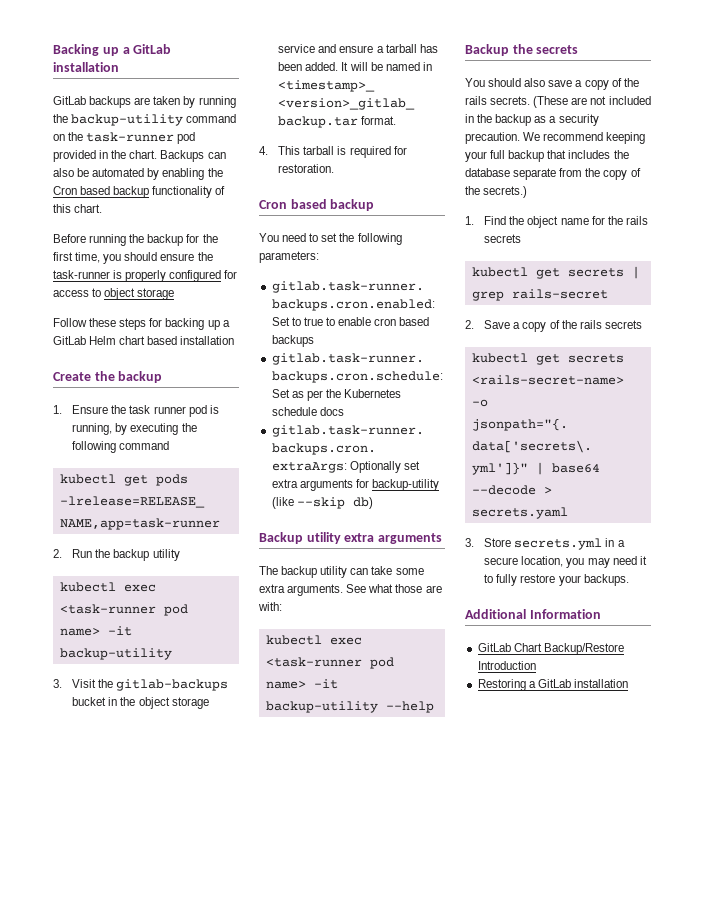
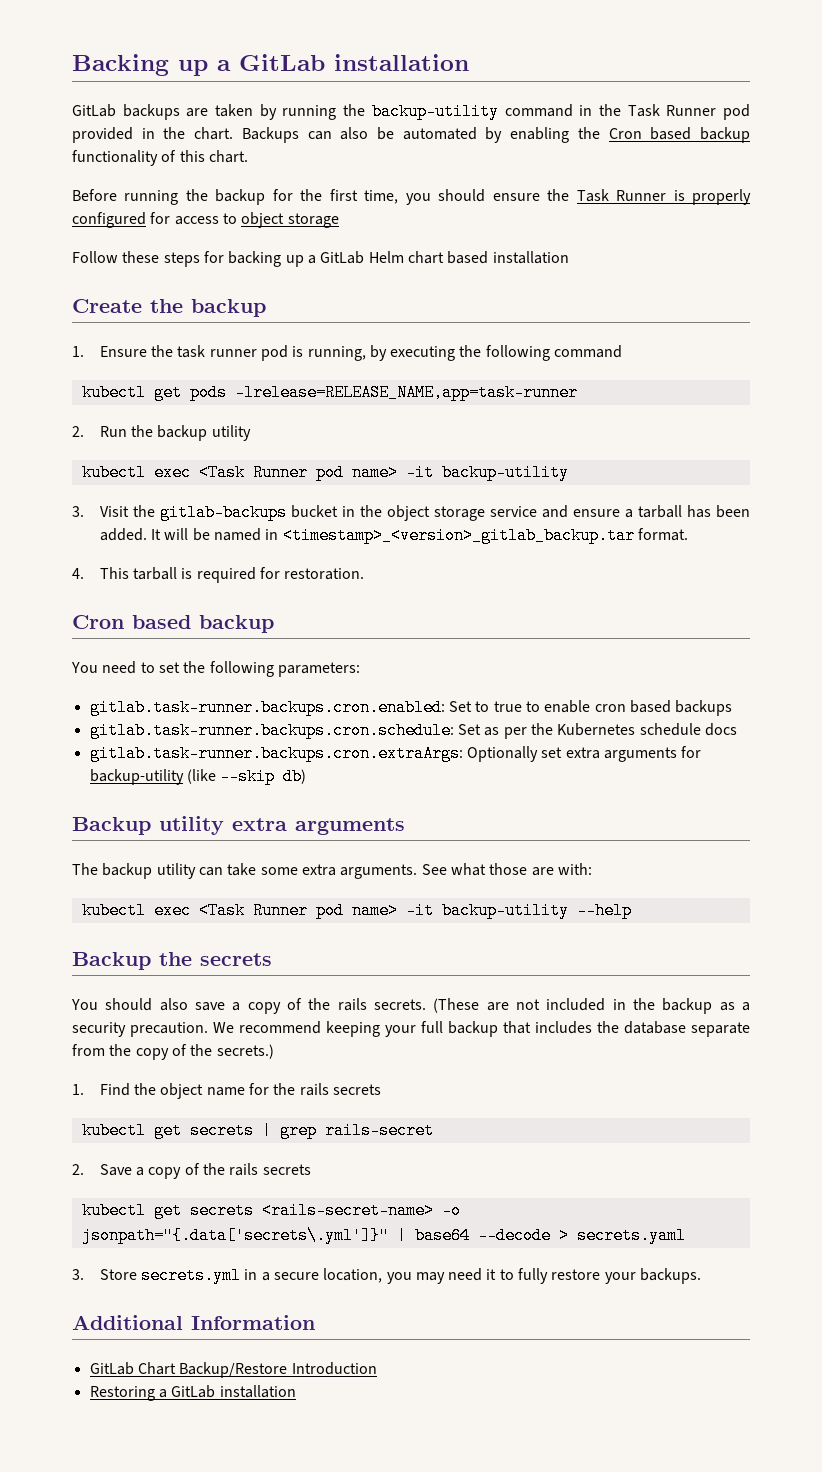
[53,132,175,142] on the task-runner -> [579,104,717,117] in the Task Runner
[53,270,110,279] task-runner -> [576,189,667,202] Task Runner
[59,604,156,614] <task-runner -> [198,464,308,481] <Task Runner
[265,657,362,667] <task-runner -> [198,902,308,919] <Task Runner

